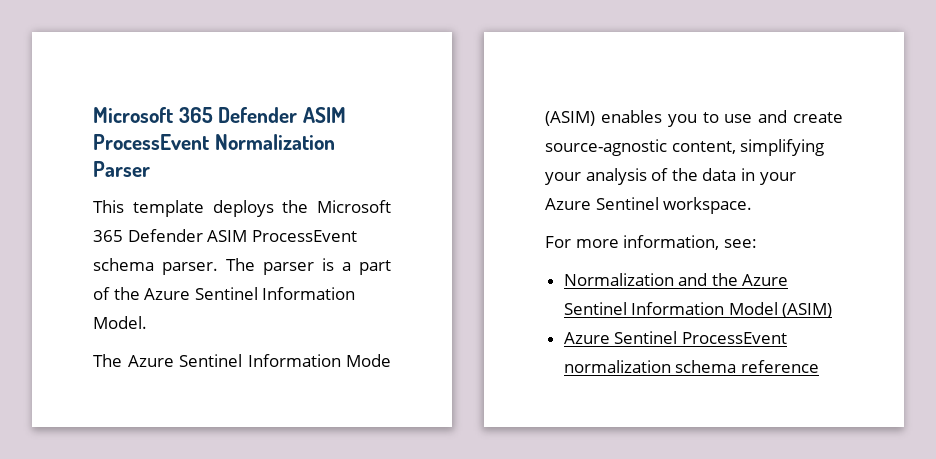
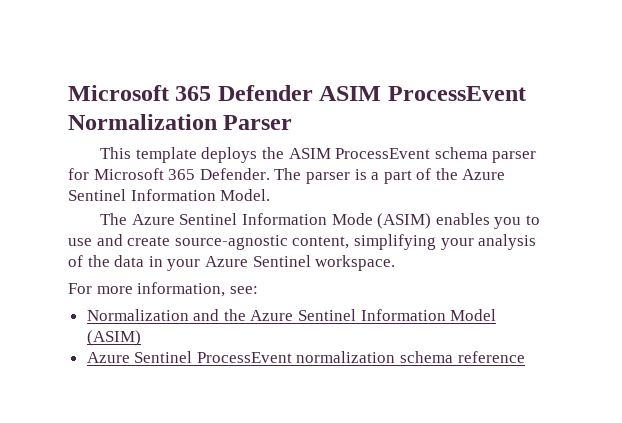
[317,200,391,213] [93,229,357,242] [93,258,218,275] Microsoft 365 Defender ASIM ProcessEvent schema parser. -> [288,147,537,163] [68,168,270,180] ASIM ProcessEvent schema parser for Microsoft 365 Defender.

